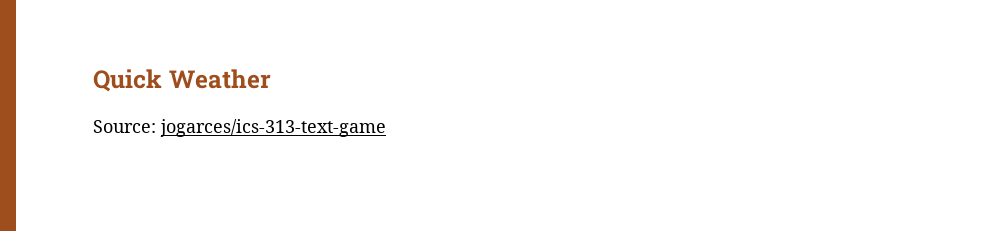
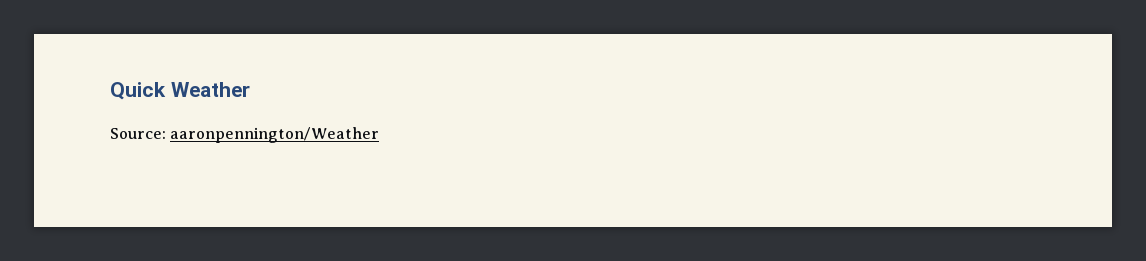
[160,119,386,137] jogarces/ics-313-text-game -> [170,127,380,143] aaronpennington/Weather

